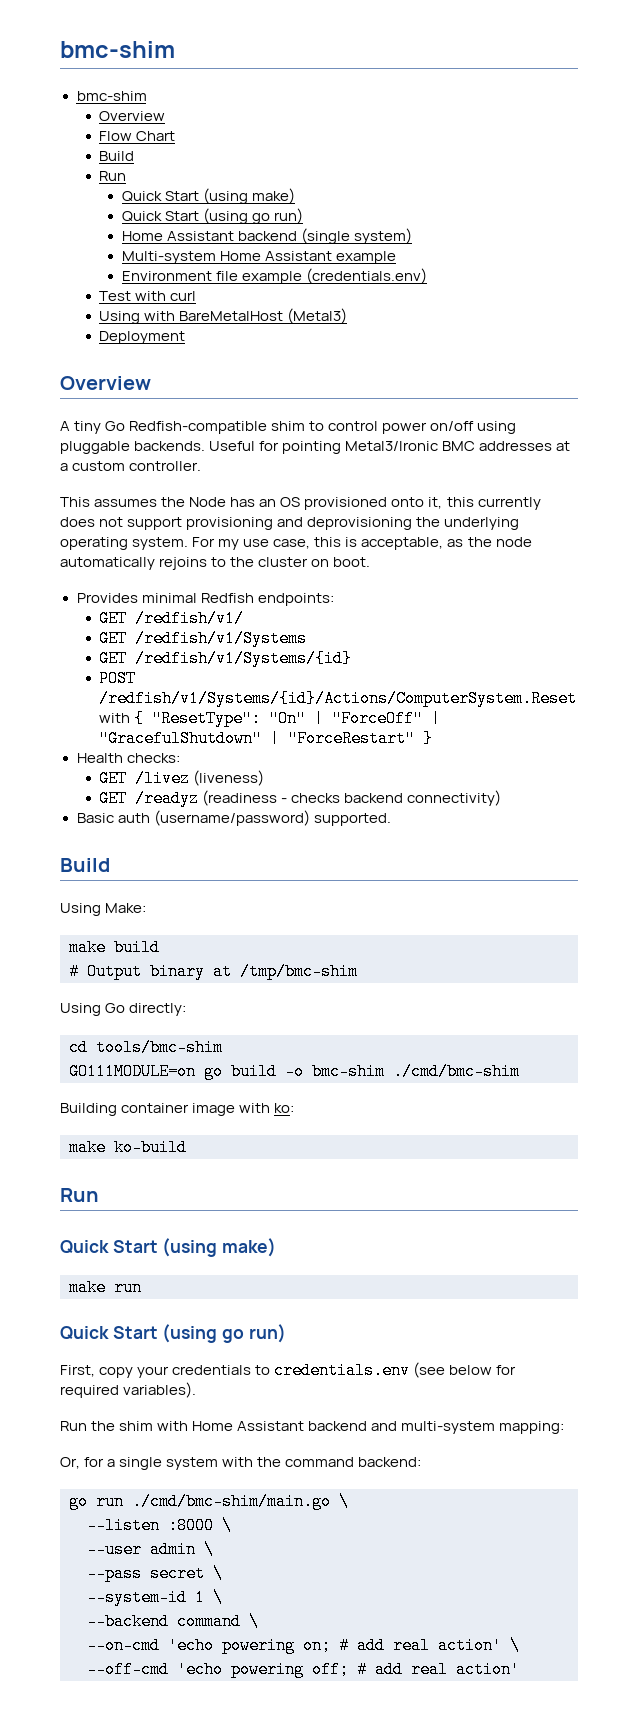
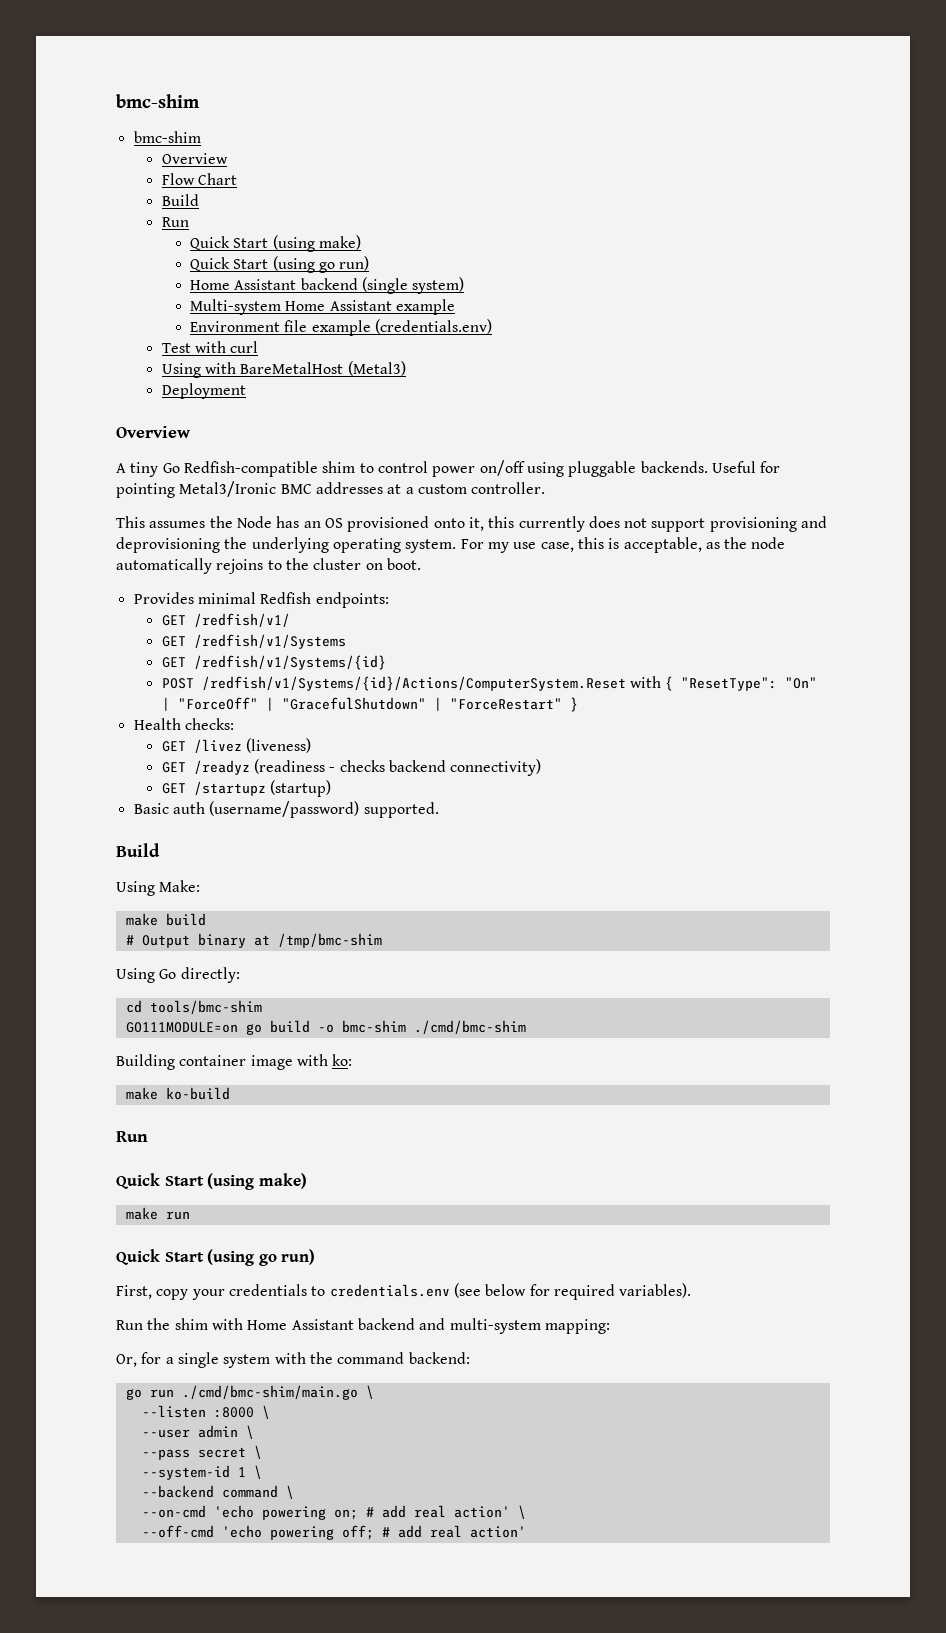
(502, 798) none -> [161,780,332,797] // GET /startupz (startup)

